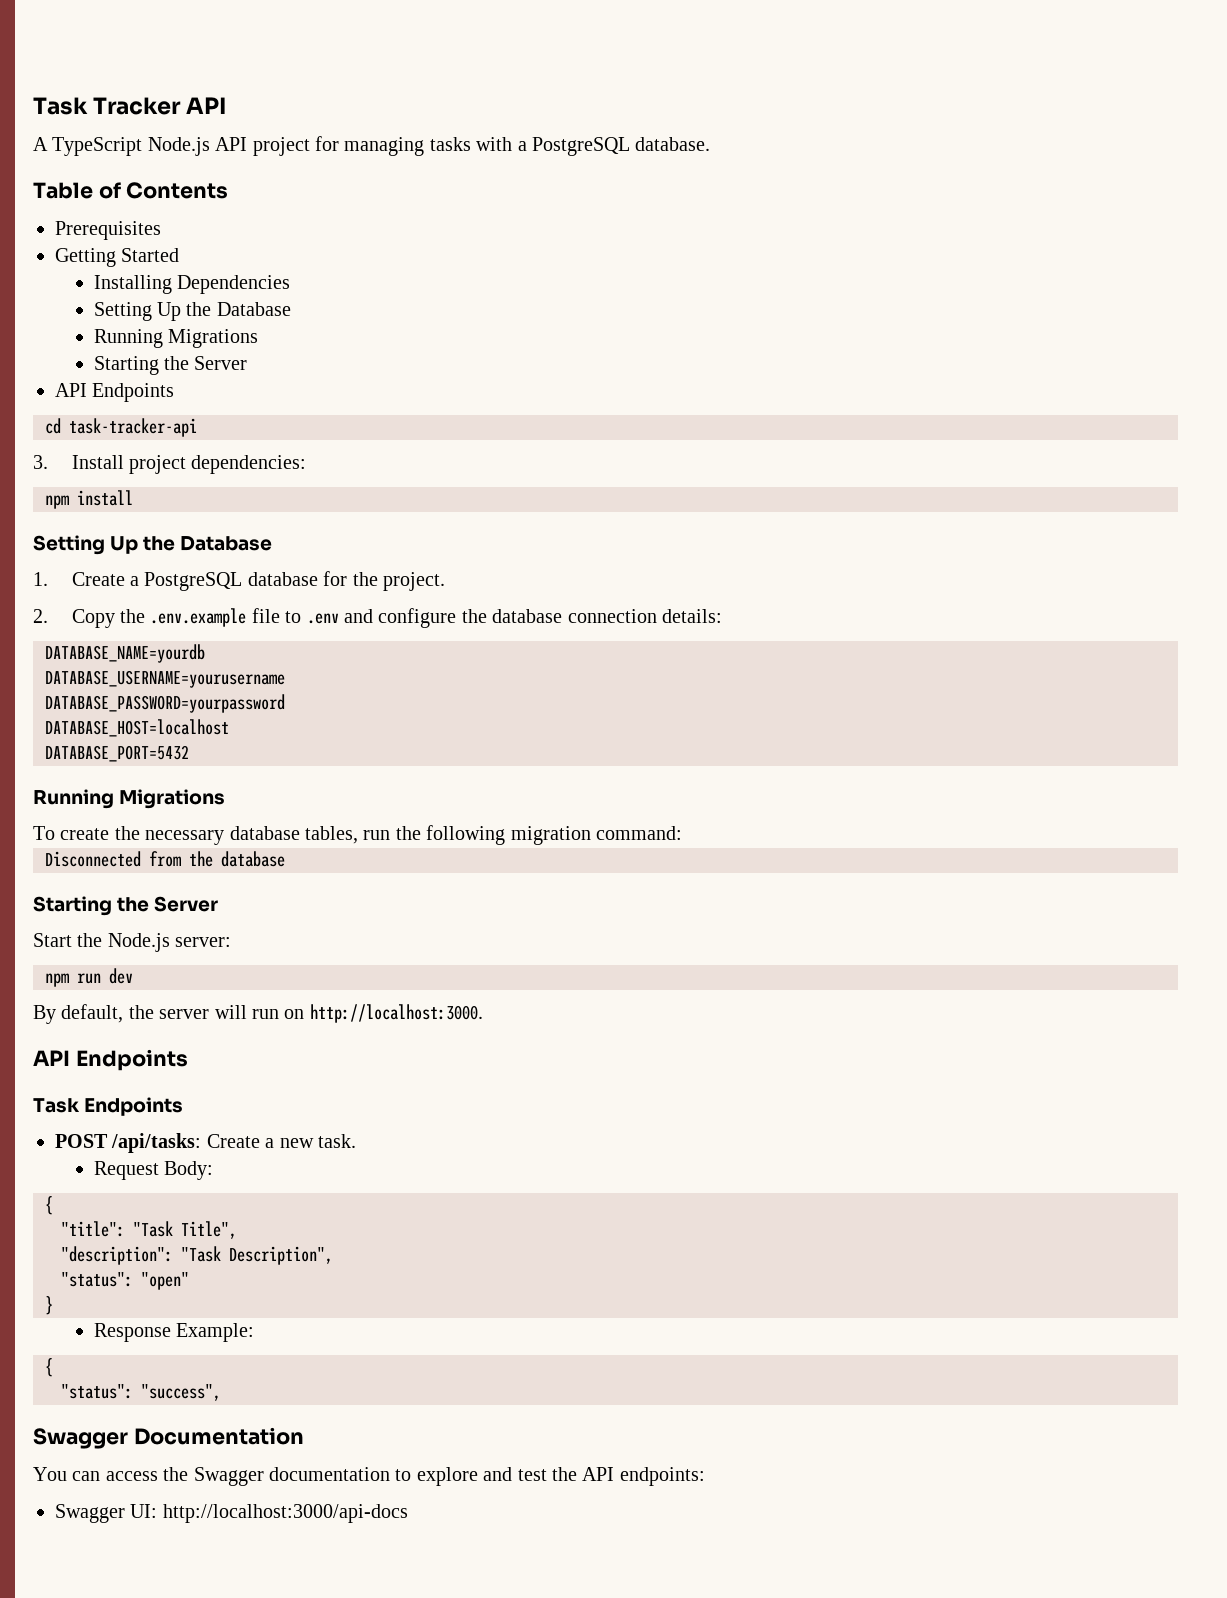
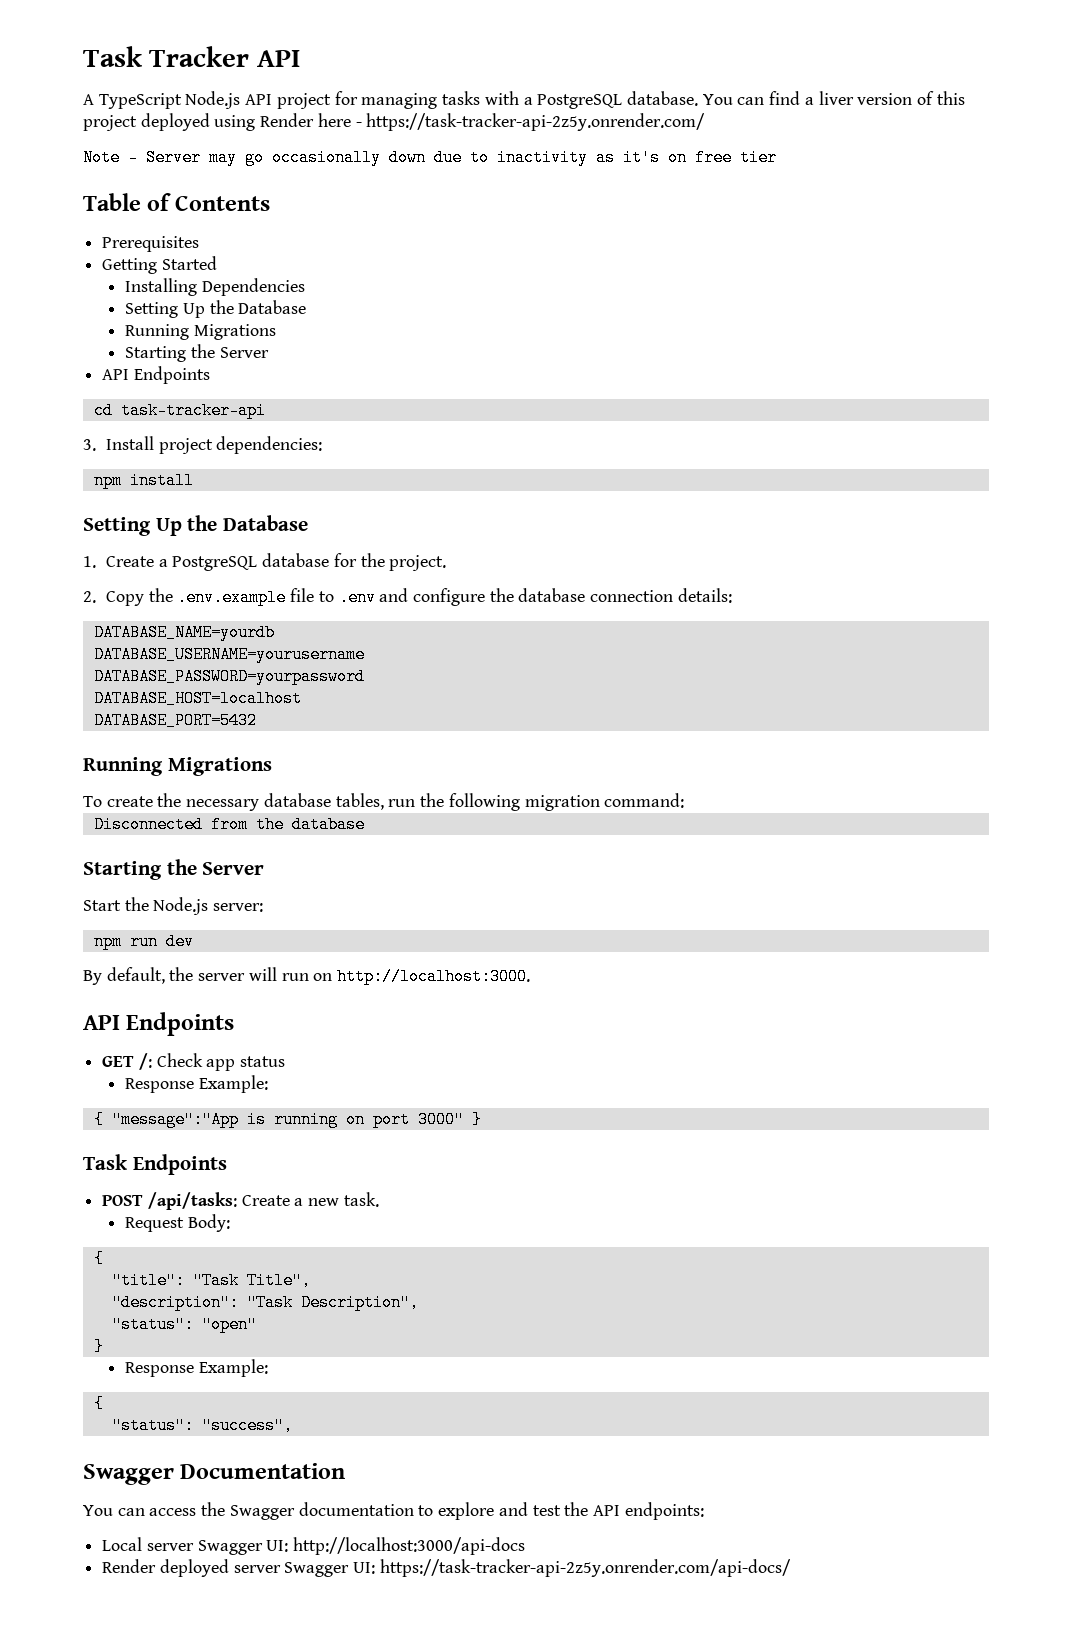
(711, 144) none -> [702,91,965,105] [83,113,706,131] [83,149,777,166] You can find a liver version of this project deployed using Render here - https://task-tracker-api-2z5y.onrender.com/ // Note - Server may go occasionally down due to inactivity as it's on free tier
(188, 1060) none -> [102,1053,286,1071] [125,1075,268,1093] [93,1111,482,1128] // GET /: Check app status // Response Example: // { "message":"App is running on port 3000" }
(705, 1476) none -> [102,1537,194,1551] Local server
(408, 1513) none -> [102,1559,791,1577] // Render deployed server Swagger UI: https://task-tracker-api-2z5y.onrender.com/api-docs/

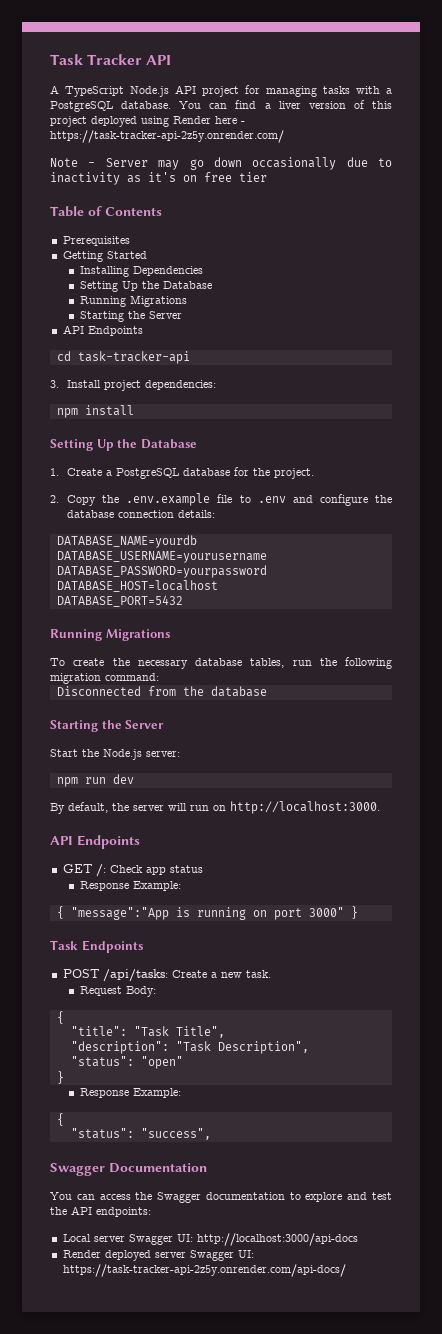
[272,149,426,166] occasionally down -> [213,157,337,170] down occasionally

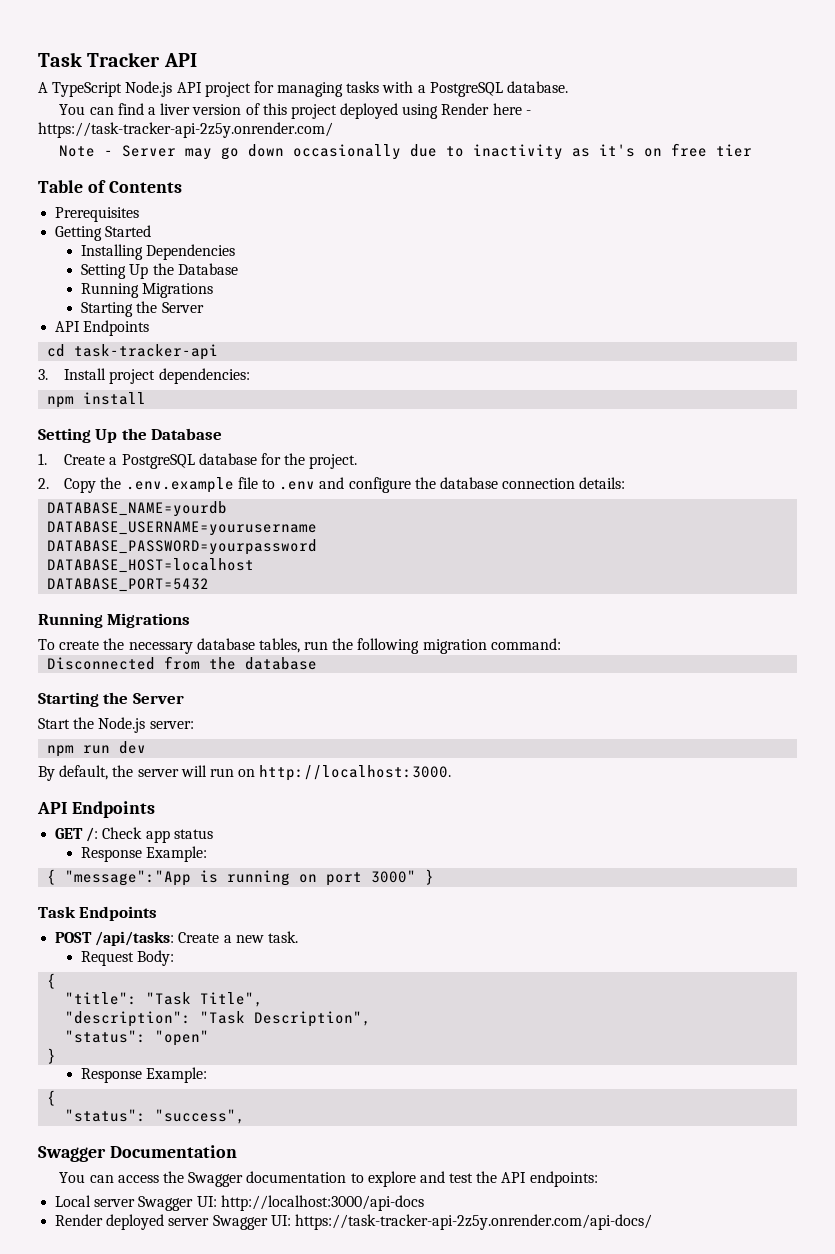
(172, 105) none -> (569, 87) //

